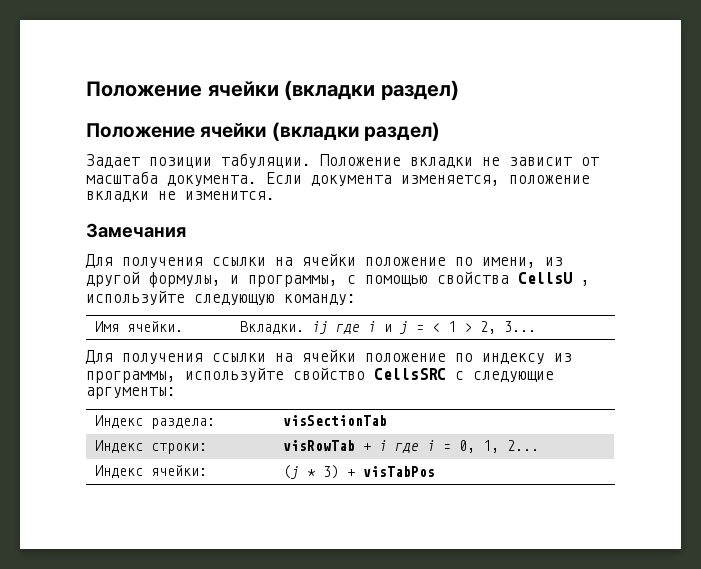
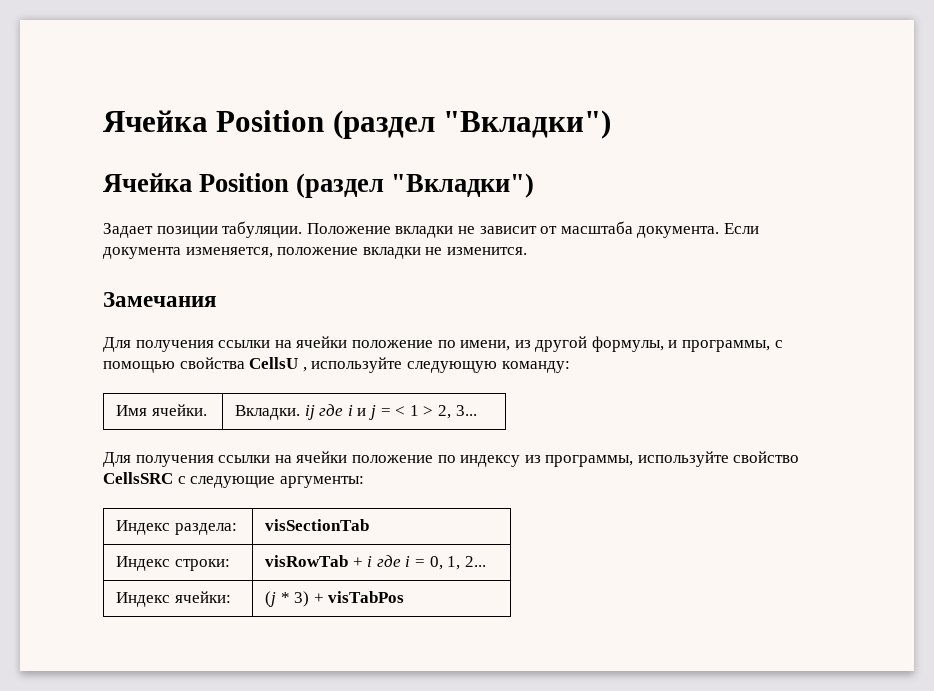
[86,80,459,101] [86,122,440,141] Положение ячейки (вкладки раздел) // Положение ячейки (вкладки раздел) -> [103,110,612,139] [103,173,535,198] Ячейка Position (раздел "Вкладки") // Ячейка Position (раздел "Вкладки")

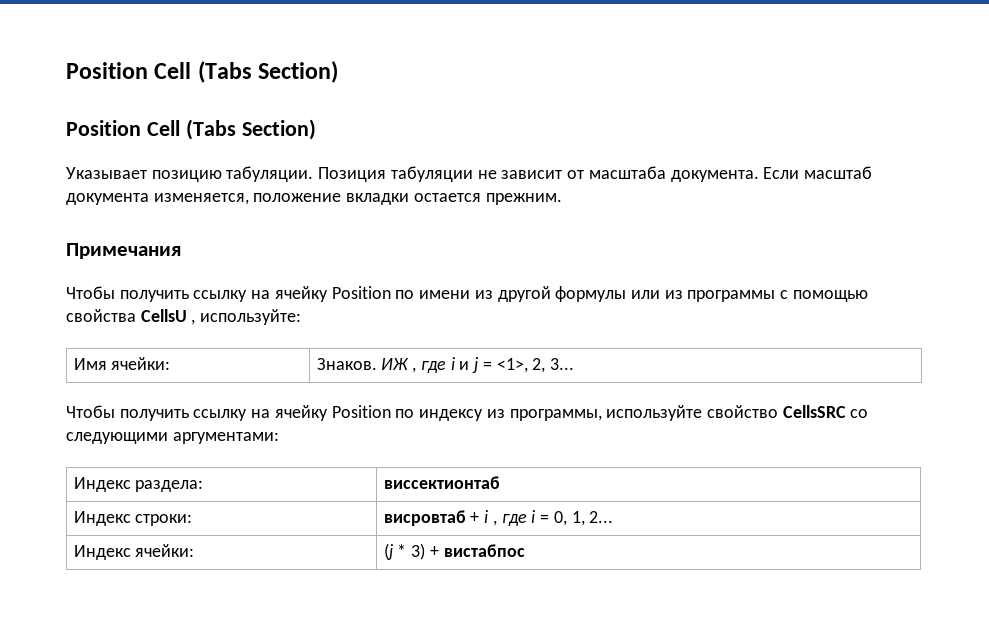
[103,110,612,139] [103,173,535,198] [103,221,454,238] Ячейка Position (раздел "Вкладки") // Ячейка Position (раздел "Вкладки") // Задает позиции табуляции. Положение вкладки -> [66,61,339,83] [66,119,316,140] [66,166,473,182] Position Cell (Tabs Section) // Position Cell (Tabs Section) // Указывает позицию табуляции. Позиция табуляции
(759, 228) none -> [803,166,872,179] масштаб
[425,247,527,255] [103,292,216,307] [103,336,771,352] не изменится. // Замечания // Для получения ссылки на ячейки положение по имени, из другой формулы, и программы, -> [413,193,562,205] [66,243,181,259] [66,286,776,302] остается прежним. // Примечания // Чтобы получить ссылку на ячейку Position по имени из другой формулы или из программы
[311,357,570,373] [116,404,207,416] [235,405,315,420] используйте следующую команду: // Имя ячейки. | Вкладки. ij -> [200,309,302,325] [73,357,171,370] [316,358,417,373] используйте: // Имя ячейки: | Знаков. ИЖ ,
[395,405,434,416] < 1 > -> [496,358,528,373] <1>,
[103,451,433,467] Для получения ссылки на ячейки положение -> [66,405,391,421] Чтобы получить ссылку на ячейку Position
[177,476,364,488] с следующие аргументы: -> [850,409,869,418] [66,432,279,444] со следующими аргументами:
[265,519,370,531] visSectionTab -> [383,476,500,489] виссектионтаб
[265,555,349,567] visRowTab -> [383,510,466,526] висровтаб
(373, 561) none -> [492,520,497,526] ,
[328,591,405,603] visTabPos -> [443,544,525,557] вистабпос

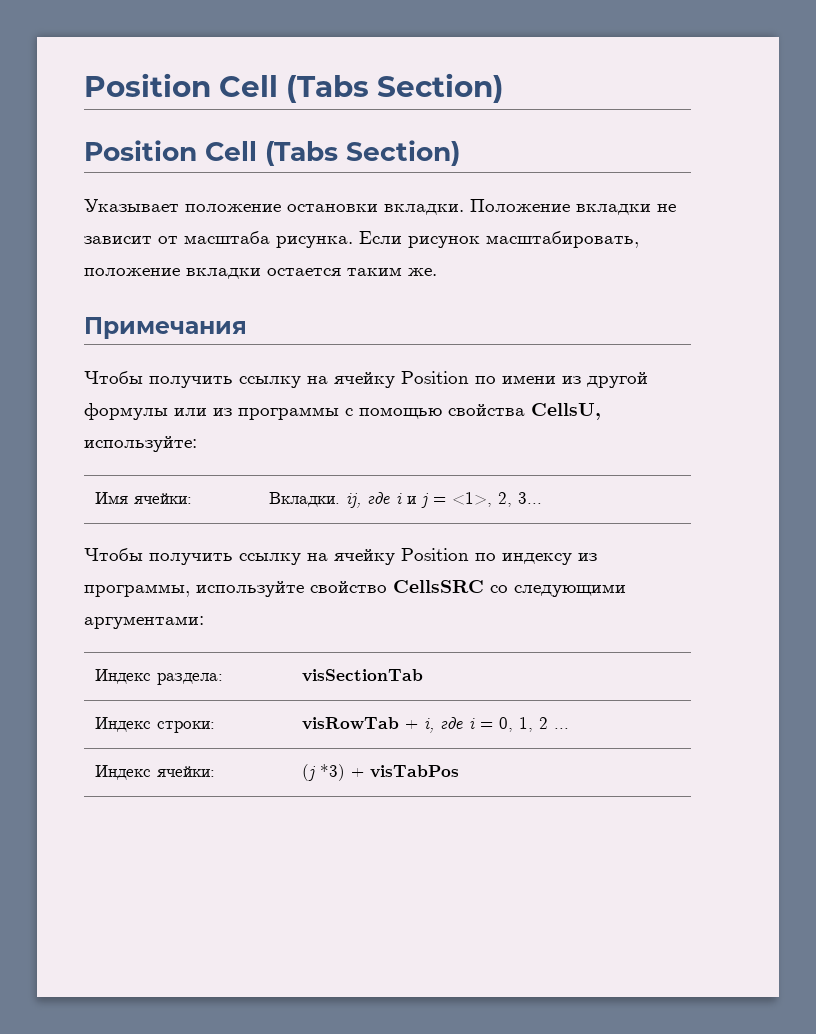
[151,166,872,182] [66,193,249,205] позицию табуляции. Позиция табуляции не зависит от масштаба документа. Если масштаб документа изменяется, -> [185,199,676,215] [84,231,639,248] положение остановки вкладки. Положение вкладки не зависит от масштаба рисунка. Если рисунок масштабировать,
[485,193,562,205] прежним. -> [347,267,437,276] таким же.
[140,309,196,325] CellsU , -> [531,403,601,420] CellsU,
[316,358,417,373] Знаков. ИЖ , -> [268,492,361,508] Вкладки. ij,
[383,476,500,489] виссектионтаб -> [301,669,423,682] visSectionTab
[383,510,497,526] висровтаб + i , -> [301,717,434,733] visRowTab + i,
[589,511,614,523] 2... -> [538,717,569,729] 2 ...
[397,543,525,560] * 3) + вистабпос -> [319,764,459,781] *3) + visTabPos

